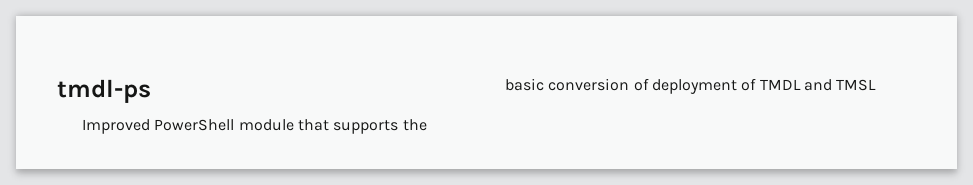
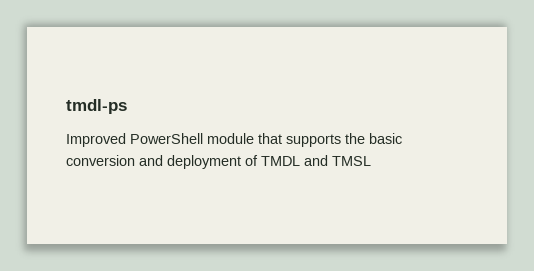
[633,78,649,91] of -> [139,155,163,166] and

